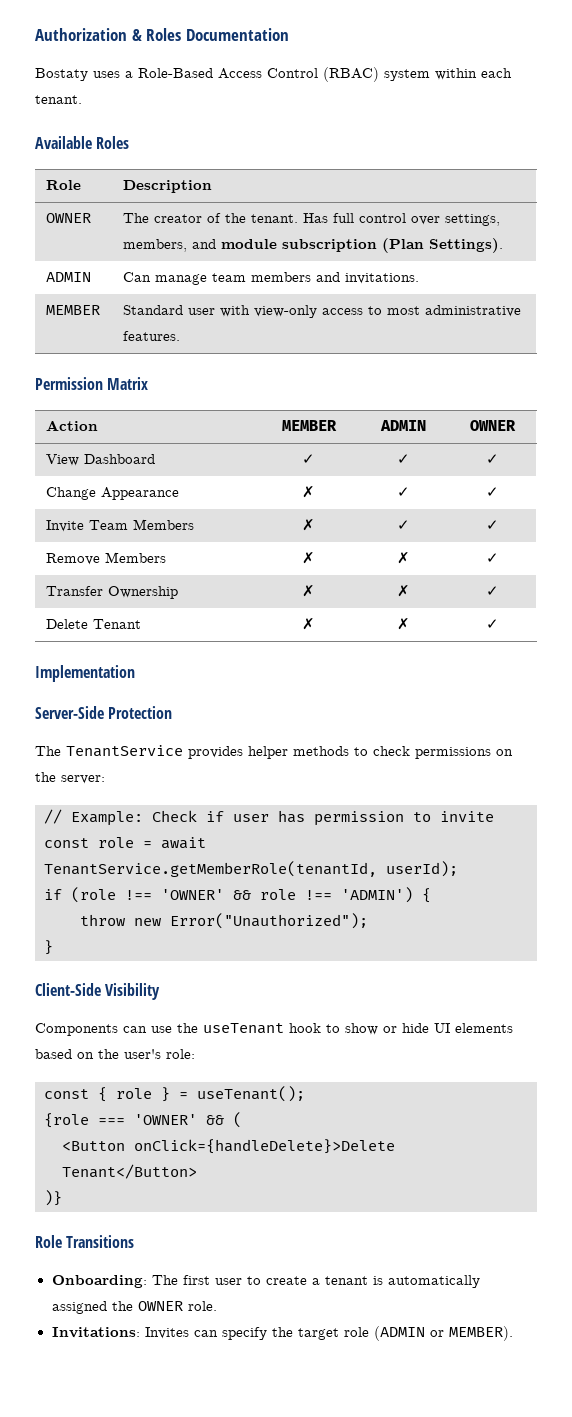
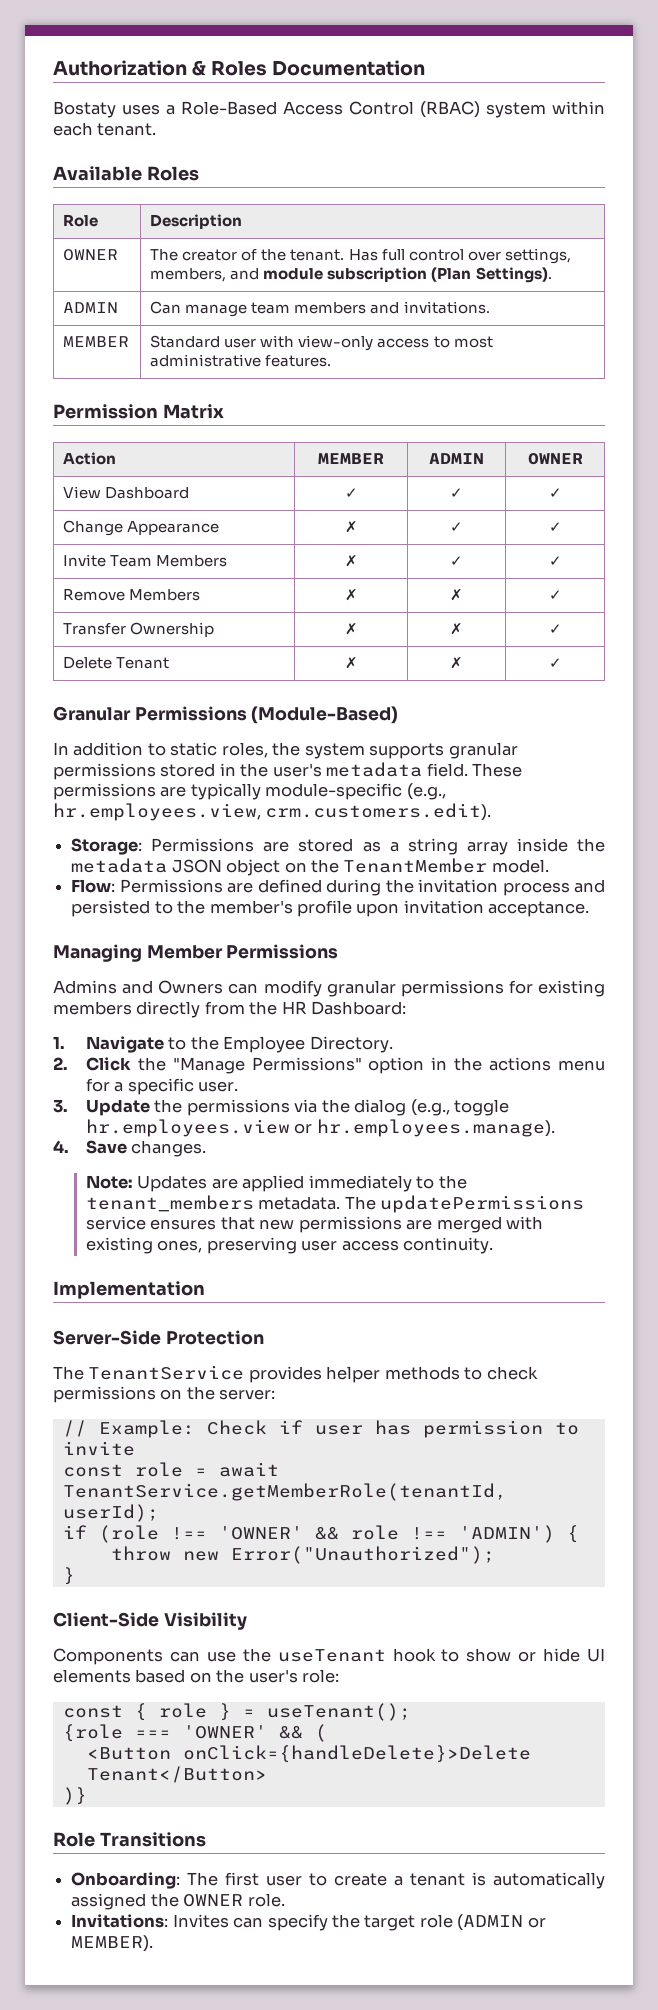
(499, 624) none -> [53,706,399,724] [53,742,518,759] [53,762,523,780] [53,783,446,800] [53,803,492,821] [71,838,605,855] [71,858,549,876] [71,879,605,896] [71,900,590,917] [53,944,339,962] [53,980,605,997] [53,1001,407,1018] [53,1036,393,1053] [53,1057,605,1074] [85,1078,239,1095] [53,1099,510,1116] [85,1119,555,1137] [53,1140,207,1157] [85,1175,467,1192] [85,1195,585,1213] [85,1216,544,1233] [85,1237,494,1254] // Granular Permissions (Module-Based) // In addition to static roles, the system supports granular permissions stored in the user's metadata field. These permissions are typically module-specific (e.g., hr.employees.view, crm.customers.edit). // Storage: Permissions are stored as a string array inside the metadata JSON object on the TenantMember model. // Flow: Permissions are defined during the invitation process and persisted to the member's profile upon invitation acceptance. // Managing Member Permissions // Admins and Owners can modify granular permissions for existing members directly from the HR Dashboard: // 1. Navigate to the Employee Directory. // 2. Click the "Manage Permissions" option in the actions menu for a specific user. // 3. Update the permissions via the dialog (e.g., toggle hr.employees.view or hr.employees.manage). // 4. Save changes. // Note: Updates are applied immediately to the tenant_members metadata. The updatePermissions service ensures that new permissions are merged with existing ones, preserving user access continuity.

